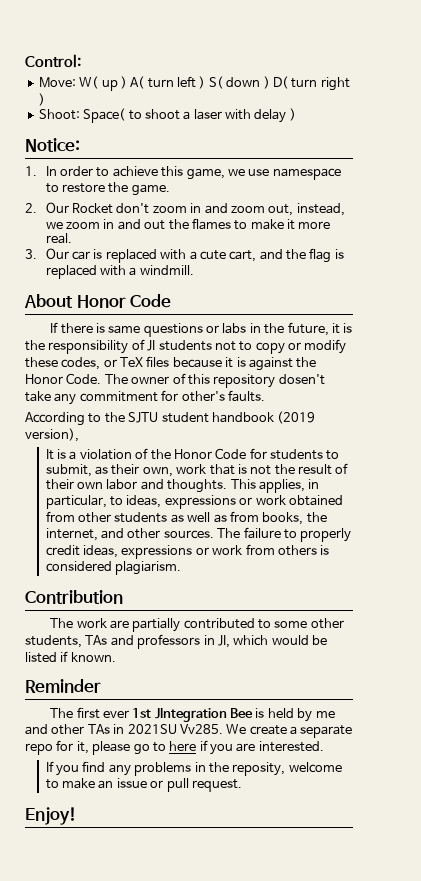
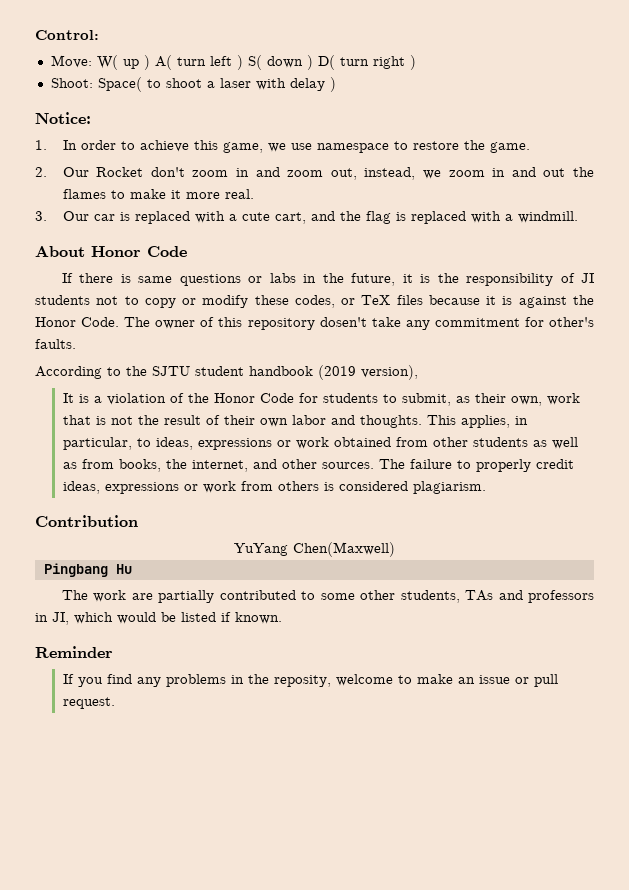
(123, 597) none -> [234,542,395,557] [43,563,132,577] // YuYang Chen(Maxwell) // Pingbang Hu
[50,707,335,722] [25,724,353,738] [25,740,324,755] // The first ever 1st JIntegration Bee is held by me and other TAs in 2021SU Vv285. We create a separate repo for it, please go to here if you are interested. -> (113, 652) none
[25,807,77,825] // Enjoy! -> (115, 703) none

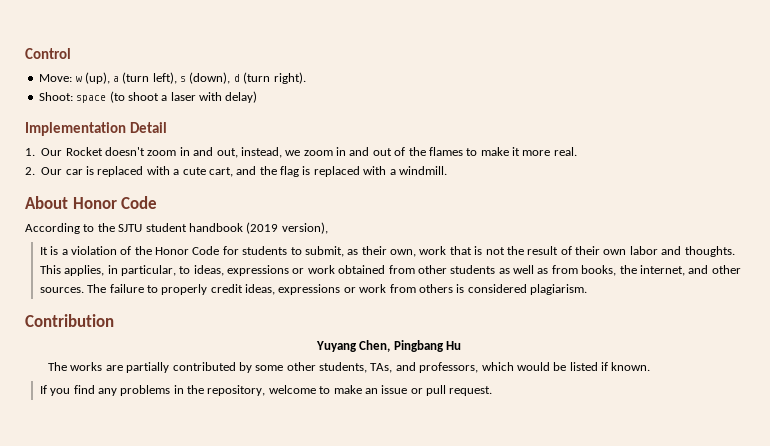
[35,30,99,40] Control: -> [25,48,71,59] Control
[96,55,416,70] W( up ) A( turn left ) S( down ) D( turn right ) -> [75,72,306,84] w (up), a (turn left), s (down), d (turn right).
[97,77,161,92] Space( to -> [76,91,125,103] space (to
[289,77,336,92] [35,112,91,124] [35,140,530,153] [35,167,47,177] delay ) // Notice: // 1. In order to achieve this game, we use namespace to restore the game. // 2. -> [225,91,258,103] [25,122,167,136] [25,148,35,156] delay) // Implementation Detail // 1.
[150,167,324,177] don't zoom in and zoom -> [105,147,214,156] doesn't zoom in and
(566, 172) none -> [394,147,406,156] of
[35,211,47,221] 3. -> [25,167,35,175] 2.
[61,273,594,286] [35,295,594,308] [35,317,594,330] [35,339,76,349] // If there is same questions or labs in the future, it is the responsibility of JI students not to copy or modify these codes, or TeX files because it is against the Honor Code. The owner of this repository dosen't take any commitment for other's faults. -> (158, 202) none
[234,542,395,557] YuYang Chen(Maxwell) // -> [315,340,391,352] Yuyang Chen,
[93,590,127,602] work -> [70,362,103,371] works
[301,591,316,600] to -> [238,362,252,373] by
[465,590,594,603] [35,612,69,625] TAs and professors in JI, -> [370,362,479,373] TAs, and professors,
[35,646,113,658] // Reminder -> (651, 366) none
[273,675,331,687] reposity, -> [207,385,266,396] repository,

